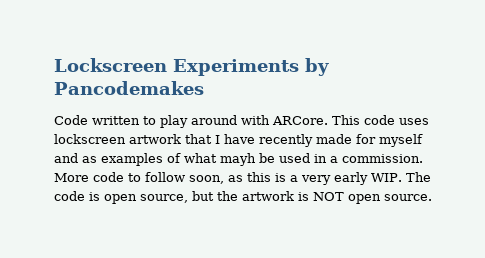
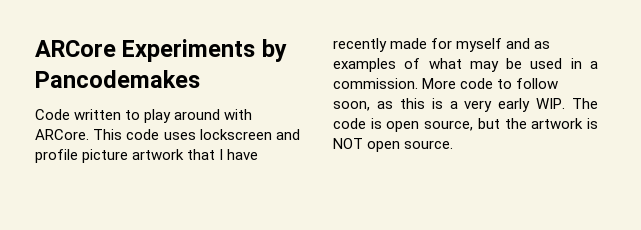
[54,58,167,72] Lockscreen -> [35,40,116,57] ARCore
(126, 139) none -> [276,129,300,140] [35,149,129,163] and profile picture
[220,153,256,166] mayh -> [469,61,499,72] may

